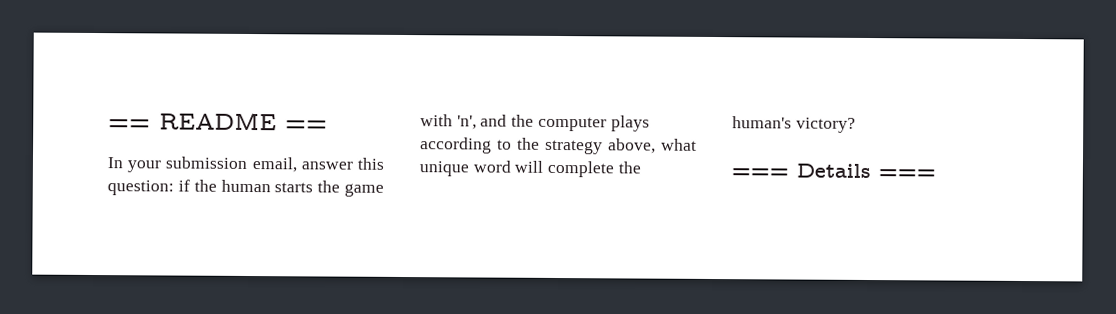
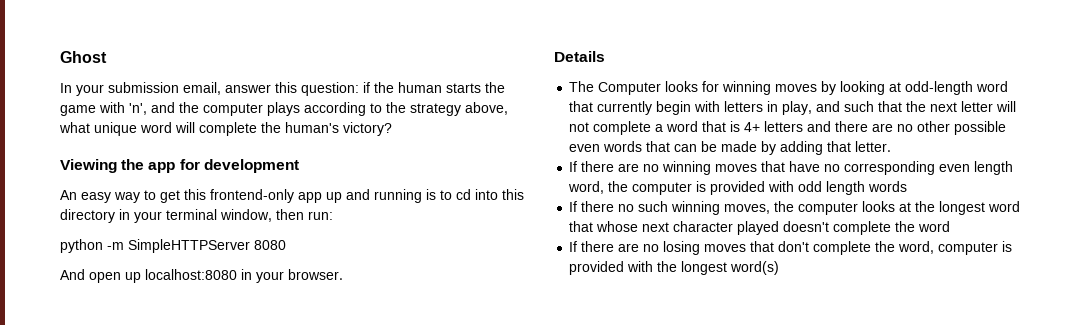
[108,112,328,131] == README == -> [60,51,107,63] Ghost
[731,163,936,179] === Details === -> [60,159,299,173] [60,189,524,203] [60,209,333,223] [60,239,286,253] [60,269,343,283] [554,51,605,62] [569,81,1009,95] [569,101,1017,115] [569,121,1007,135] [569,141,892,155] [569,161,1014,175] [568,181,908,195] [569,201,1021,215] [569,221,951,235] [569,241,1013,255] [569,261,780,275] Viewing the app for development // An easy way to get this frontend-only app up and running is to cd into this directory in your terminal window, then run: // python -m SimpleHTTPServer 8080 // And open up localhost:8080 in your browser. // Details // The Computer looks for winning moves by looking at odd-length word that currently begin with letters in play, and such that the next letter will not complete a word that is 4+ letters and there are no other possible even words that can be made by adding that letter. // If there are no winning moves that have no corresponding even length word, the computer is provided with odd length words // If there no such winning moves, the computer looks at the longest word that whose next character played doesn't complete the word // If there are no losing moves that don't complete the word, computer is provided with the longest word(s)

